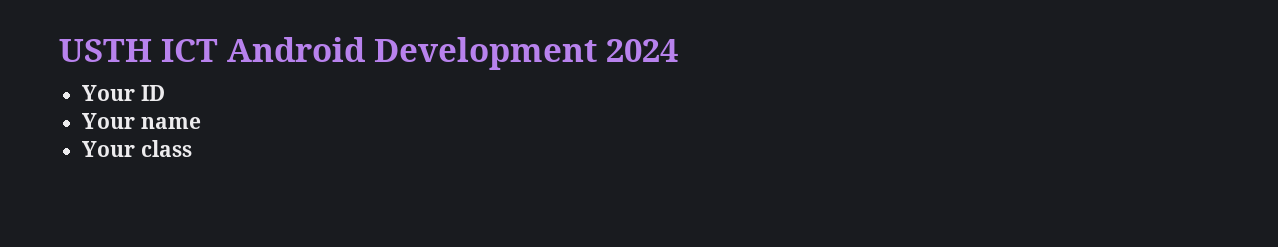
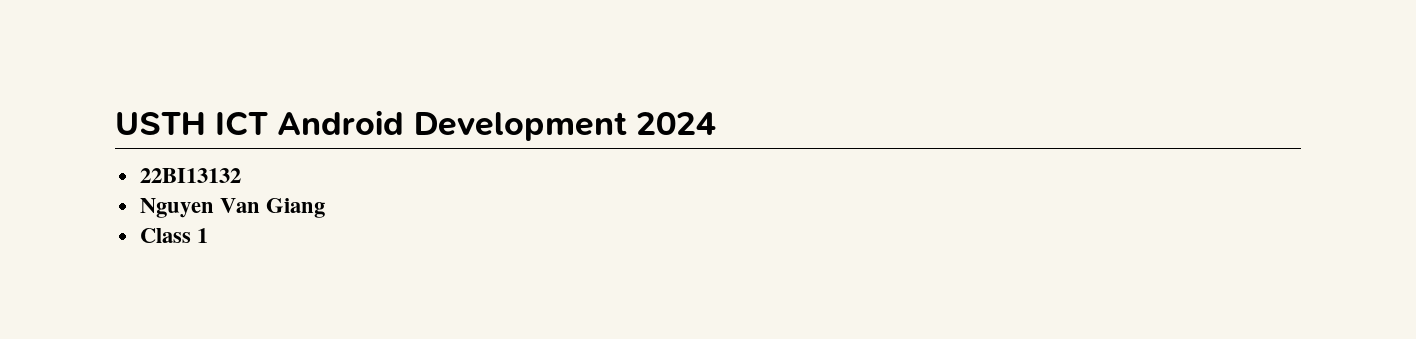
[82,85,165,101] [82,113,201,129] [82,140,192,157] Your ID // Your name // Your class -> [139,168,241,183] [139,198,325,218] [139,228,208,243] 22BI13132 // Nguyen Van Giang // Class 1

